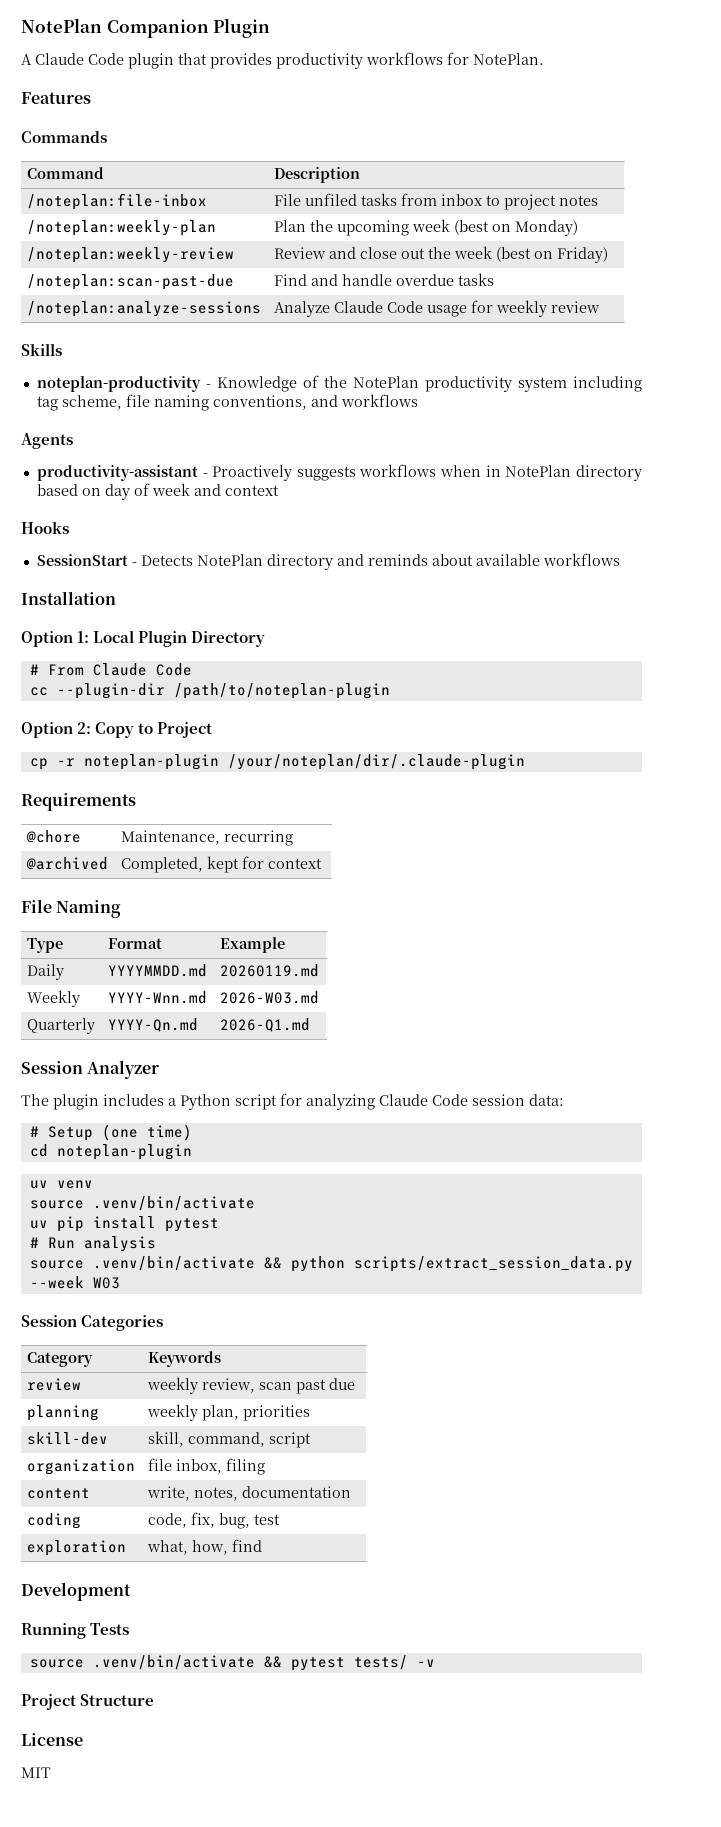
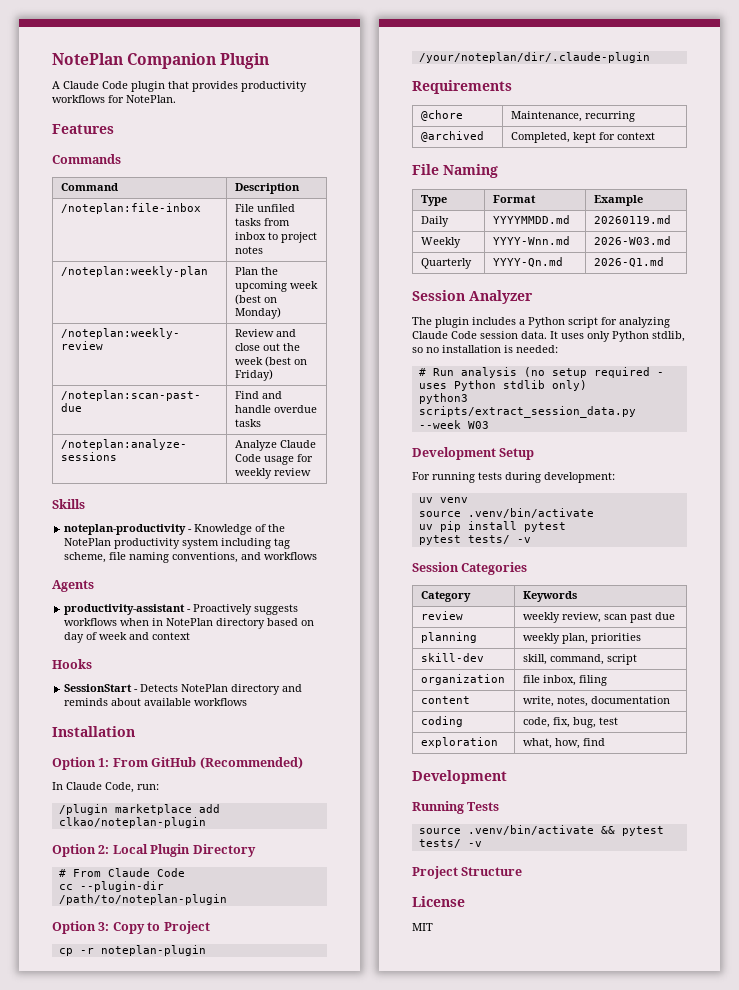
(90, 637) none -> [112,757,303,769] [52,782,159,793] [58,804,220,815] [58,817,206,828] [52,844,110,857] From GitHub (Recommended) // In Claude Code, run: // /plugin marketplace add clkao/noteplan-plugin // Option 2:
[77,722,92,734] 2: -> [98,922,110,931] 3:
[529,1094,564,1106] [29,1124,192,1141] [29,1144,192,1160] data: // # Setup (one time) // cd noteplan-plugin -> [521,331,685,342] [412,345,558,353] [418,367,664,378] [418,380,587,391] [418,393,468,404] [418,406,636,418] [418,420,489,429] [412,447,535,460] [412,472,615,483] data. It uses only Python stdlib, so no installation is needed: // # Run analysis (no setup required - uses Python stdlib only) // python3 scripts/extract_session_data.py --week W03 // Development Setup // For running tests during development:
[29,1236,156,1252] [29,1256,633,1272] [29,1276,120,1289] # Run analysis // source .venv/bin/activate && python scripts/extract_session_data.py --week W03 -> [418,535,531,545] pytest tests/ -v

